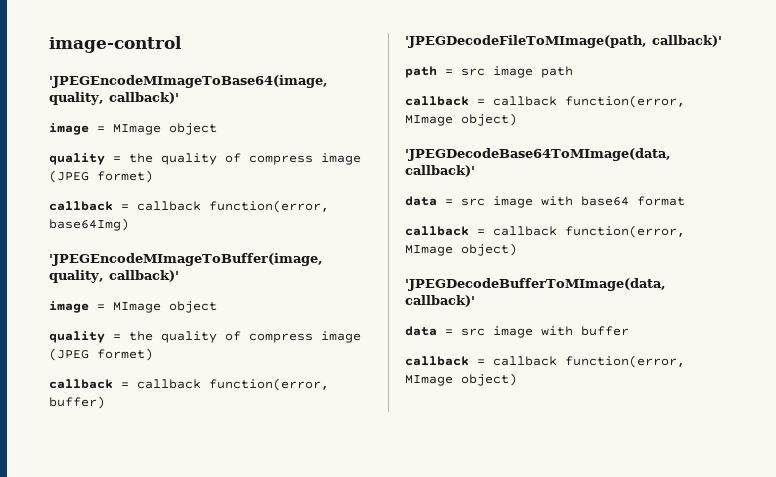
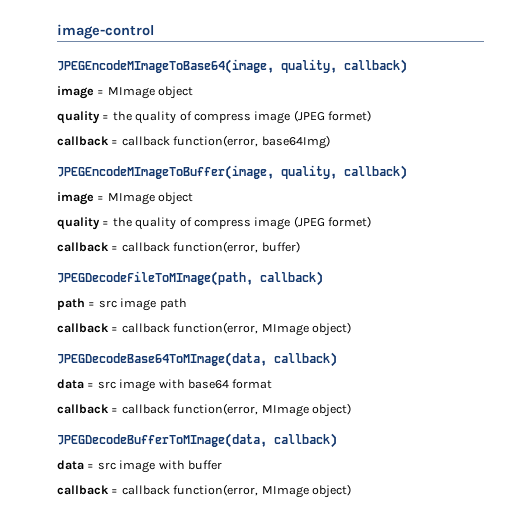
[49,75,328,88] [49,92,179,105] 'JPEGEncodeMImageToBase64(image, quality, callback)' -> [57,59,407,74] JPEGEncodeMImageToBase64(image, quality, callback)
[49,253,323,266] [49,270,179,283] 'JPEGEncodeMImageToBuffer(image, quality, callback)' -> [57,165,407,180] JPEGEncodeMImageToBuffer(image, quality, callback)
[405,35,722,48] 'JPEGDecodeFileToMImage(path, callback)' -> [57,271,323,286] JPEGDecodeFileToMImage(path, callback)
[405,148,671,161] [405,165,475,177] 'JPEGDecodeBase64ToMImage(data, callback)' -> [57,352,337,367] JPEGDecodeBase64ToMImage(data, callback)
[405,278,666,291] [405,295,475,307] 'JPEGDecodeBufferToMImage(data, callback)' -> [57,433,337,448] JPEGDecodeBufferToMImage(data, callback)

